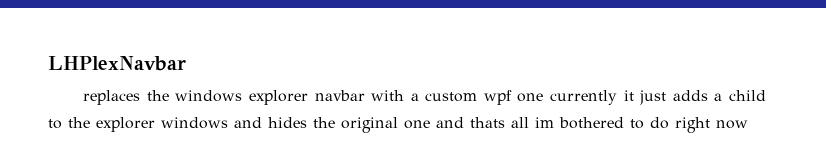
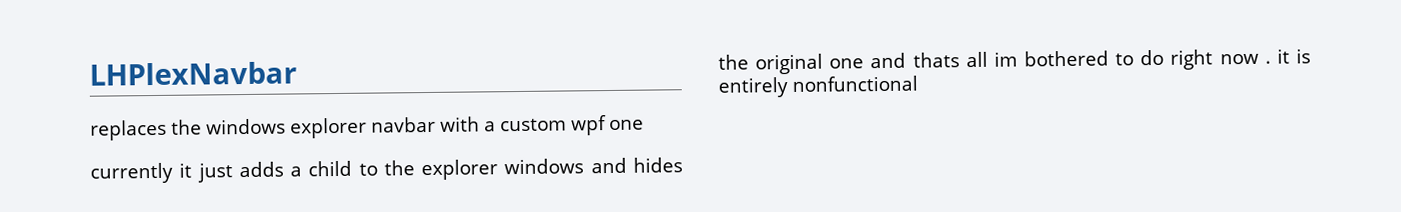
(544, 97) none -> (644, 125) //
(748, 124) none -> [1264,48,1311,64] [718,75,918,98] . it is entirely nonfunctional

